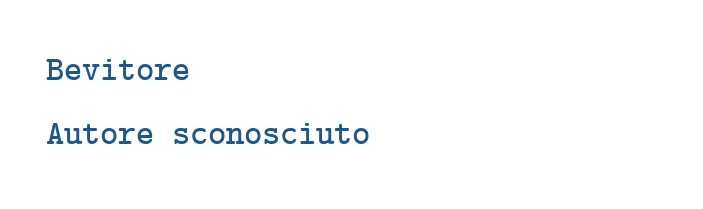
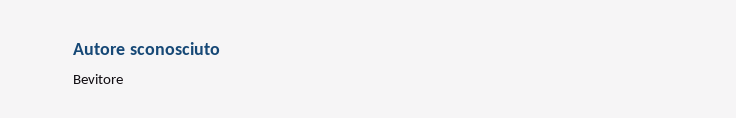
[46,59,190,80] Bevitore // -> (73, 49) none
(370, 133) none -> [73,74,123,84] // Bevitore

